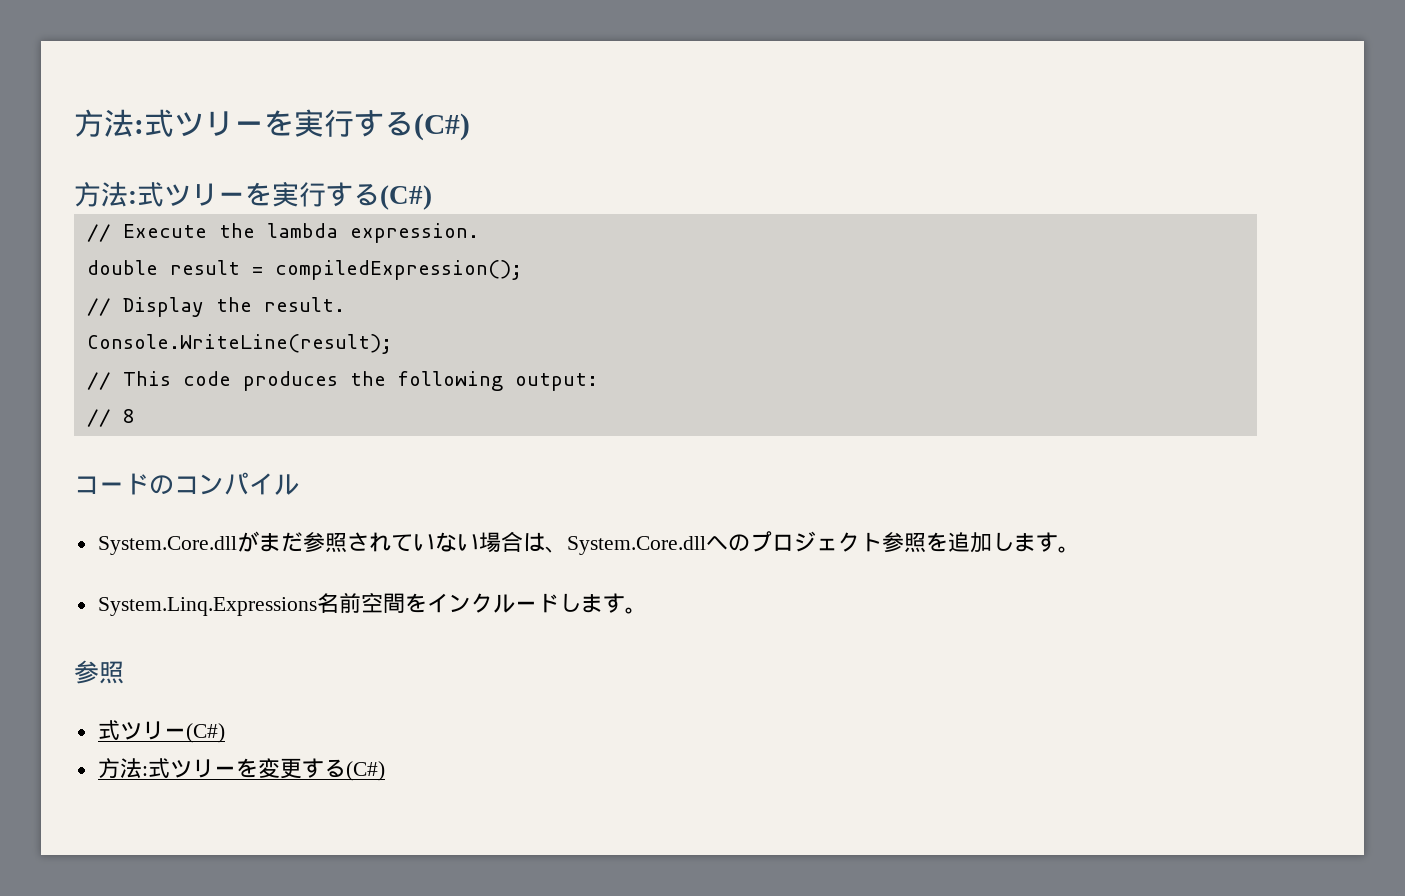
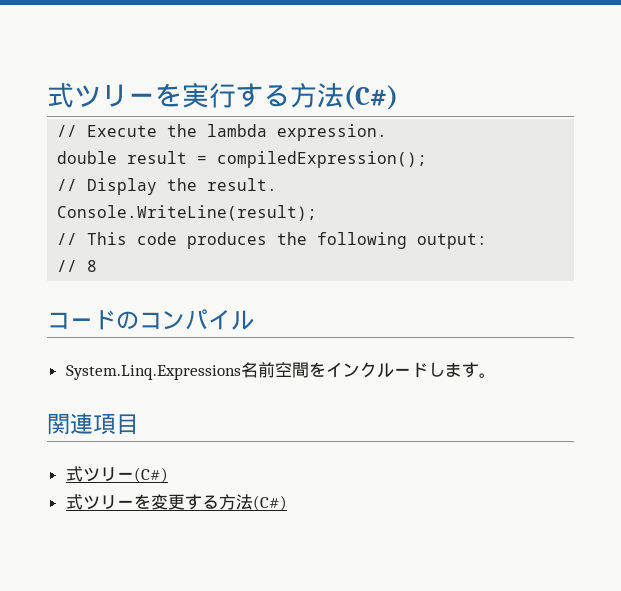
[74,109,470,141] [74,181,380,207] 方法:式ツリーを実行する(C#) // 方法:式ツリーを実行する -> [47,82,344,108] 式ツリーを実行する方法
[97,531,1080,555] // System.Core.dllがまだ参照されていない場合は、System.Core.dllへのプロジェクト参照を追加します。 -> (254, 320) none
[74,660,124,684] 参照 -> [47,413,139,435] 関連項目
[97,758,148,778] 方法: -> (168, 475) none
(346, 768) none -> [218,494,253,510] 方法

